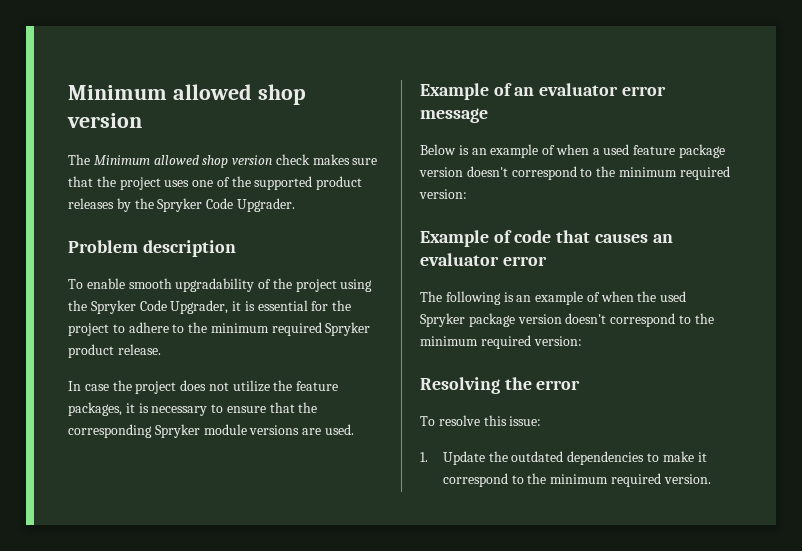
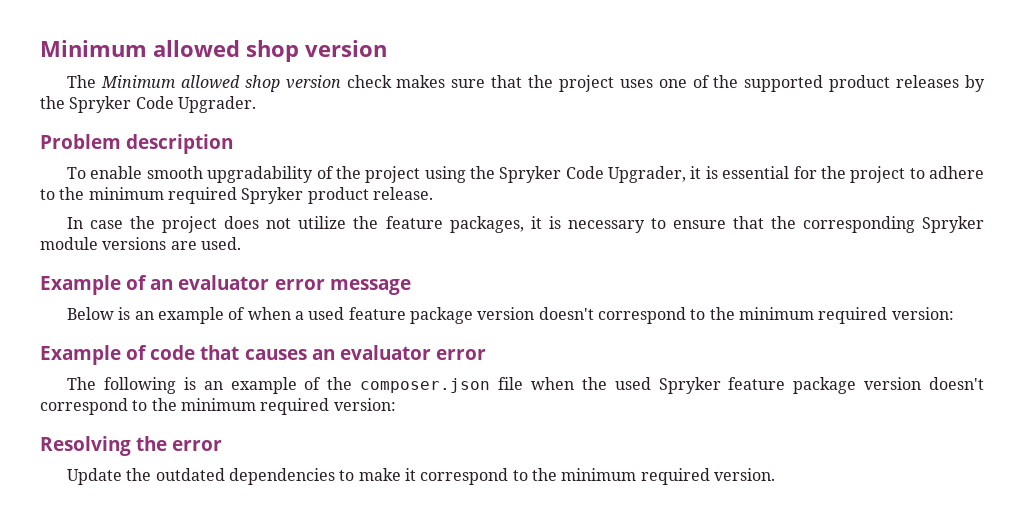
(600, 297) none -> [327,377,524,393] the composer.json file
(465, 320) none -> [728,377,786,390] feature
[420,415,542,426] [420,452,428,462] To resolve this issue: // 1. -> (223, 445) none

